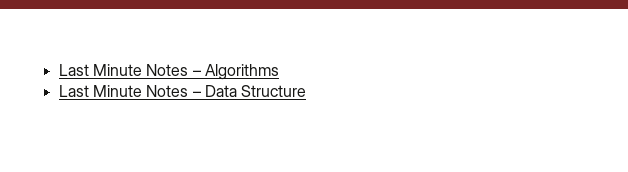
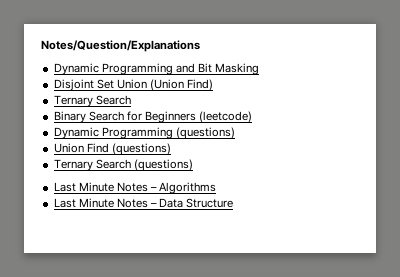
(58, 70) none -> [41,40,200,52] [53,63,260,75] [53,79,214,91] [53,95,131,107] [53,111,253,123] [53,127,235,139] [53,143,171,155] [53,159,193,171] Notes/Question/Explanations // Dynamic Programming and Bit Masking // Disjoint Set Union (Union Find) // Ternary Search // Binary Search for Beginners (leetcode) // Dynamic Programming (questions) // Union Find (questions) // Ternary Search (questions) //

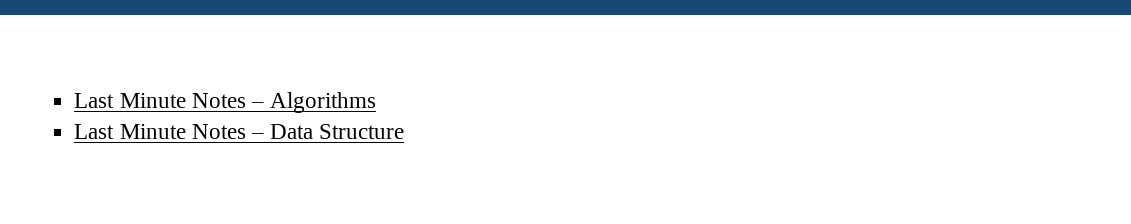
[41,40,200,52] [53,63,260,75] [53,79,214,91] [53,95,131,107] [53,111,253,123] [53,127,235,139] [53,143,171,155] [53,159,193,171] Notes/Question/Explanations // Dynamic Programming and Bit Masking // Disjoint Set Union (Union Find) // Ternary Search // Binary Search for Beginners (leetcode) // Dynamic Programming (questions) // Union Find (questions) // Ternary Search (questions) // -> (74, 100) none

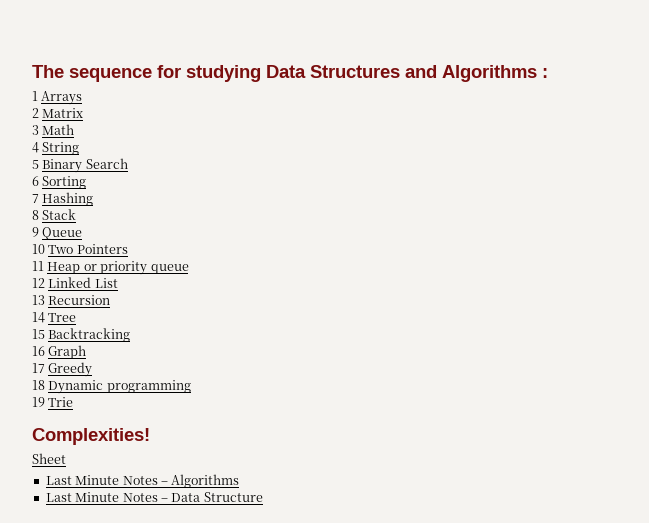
(74, 100) none -> [32,65,548,82] [32,91,83,105] [32,108,84,118] [32,124,75,135] [32,142,80,155] [32,158,128,173] [32,176,87,189] [32,192,94,206] [32,209,77,220] [32,227,83,240] [32,244,128,254] [32,261,189,275] [32,277,118,288] [32,295,111,305] [32,312,77,323] [32,328,131,342] [32,345,87,359] [32,362,93,377] [32,380,191,394] [32,397,74,407] [32,428,150,445] [32,453,66,464] The sequence for studying Data Structures and Algorithms : // 1 Arrays // 2 Matrix // 3 Math // 4 String // 5 Binary Search // 6 Sorting // 7 Hashing // 8 Stack // 9 Queue // 10 Two Pointers // 11 Heap or priority queue // 12 Linked List // 13 Recursion // 14 Tree // 15 Backtracking // 16 Graph // 17 Greedy // 18 Dynamic programming // 19 Trie // Complexities! // Sheet //

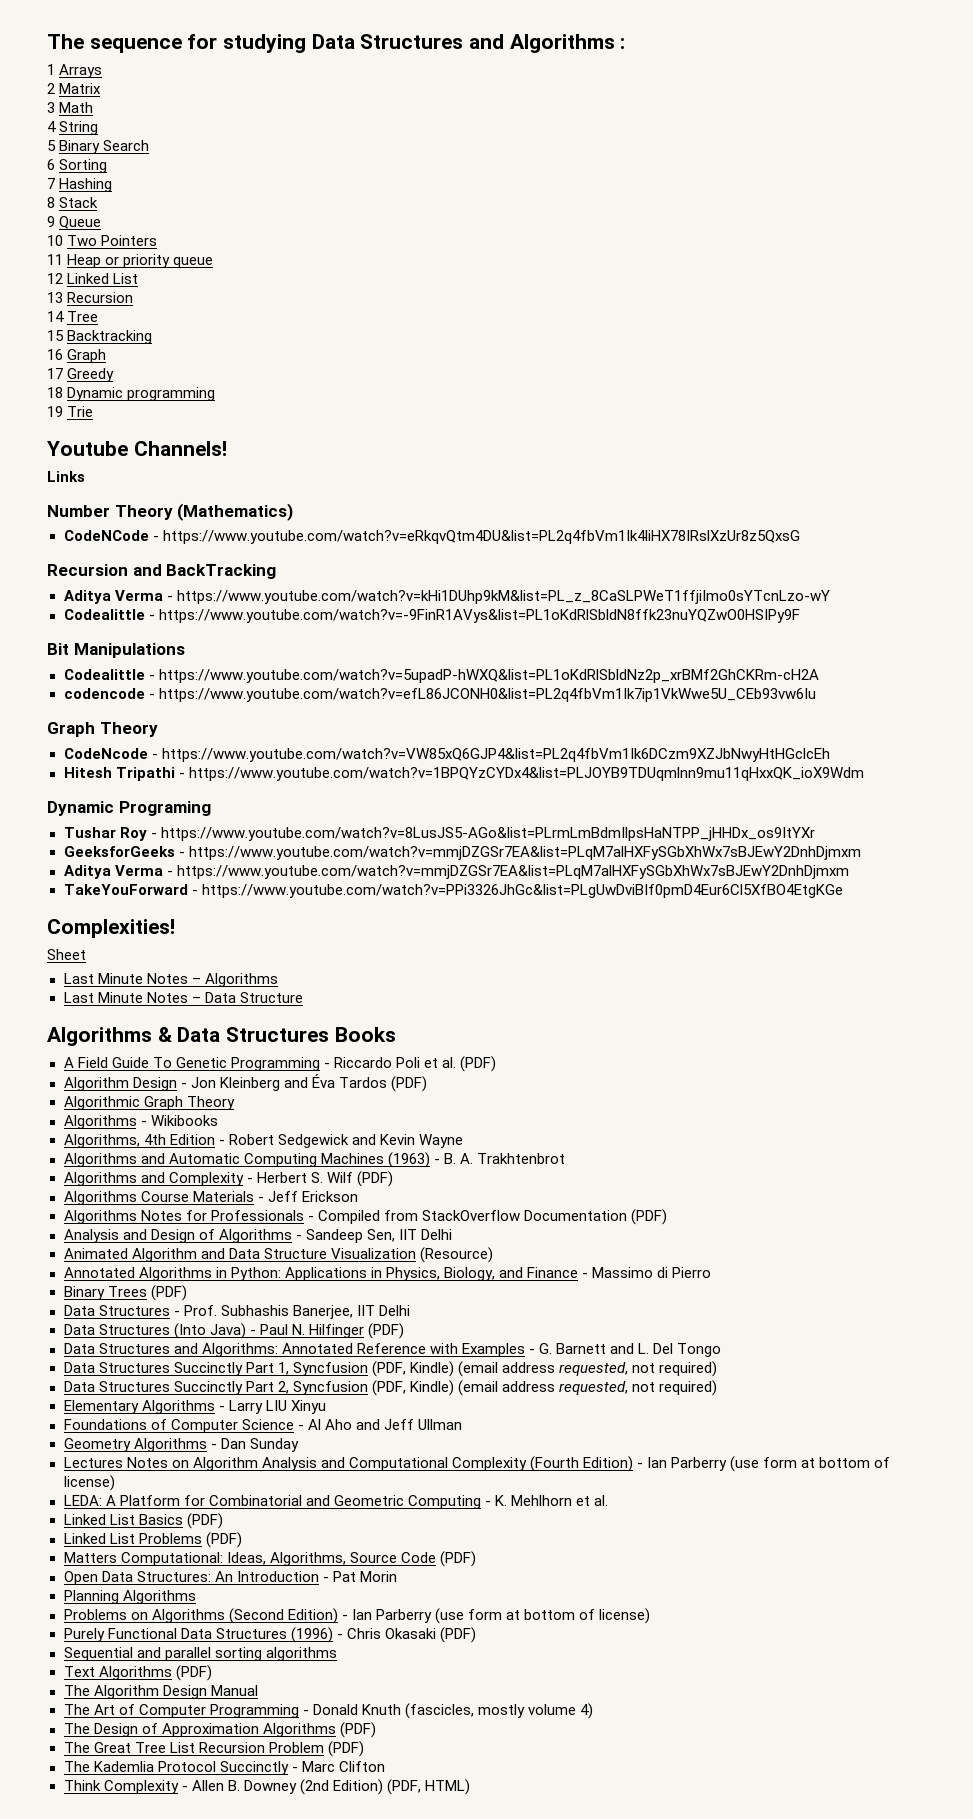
(74, 402) none -> [47,441,227,456] [47,471,85,482] [47,503,294,521] [63,530,800,544] [47,564,277,579] [63,590,830,604] [63,609,800,623] [47,643,185,658] [63,669,819,683] [63,688,816,702] [47,722,158,737] [63,748,830,762] [63,767,864,781] [47,801,211,816] [63,827,815,841] [63,846,861,860] [63,865,849,879] [63,884,843,898] // Youtube Channels! // Links // Number Theory (Mathematics) // CodeNCode - https://www.youtube.com/watch?v=eRkqvQtm4DU&list=PL2q4fbVm1Ik4liHX78IRslXzUr8z5QxsG // Recursion and BackTracking // Aditya Verma - https://www.youtube.com/watch?v=kHi1DUhp9kM&list=PL_z_8CaSLPWeT1ffjiImo0sYTcnLzo-wY // Codealittle - https://www.youtube.com/watch?v=-9FinR1AVys&list=PL1oKdRlSbldN8ffk23nuYQZwO0HSIPy9F // Bit Manipulations // Codealittle - https://www.youtube.com/watch?v=5upadP-hWXQ&list=PL1oKdRlSbldNz2p_xrBMf2GhCKRm-cH2A // codencode - https://www.youtube.com/watch?v=efL86JCONH0&list=PL2q4fbVm1Ik7ip1VkWwe5U_CEb93vw6Iu // Graph Theory // CodeNcode - https://www.youtube.com/watch?v=VW85xQ6GJP4&list=PL2q4fbVm1Ik6DCzm9XZJbNwyHtHGclcEh // Hitesh Tripathi - https://www.youtube.com/watch?v=1BPQYzCYDx4&list=PLJOYB9TDUqmlnn9mu11qHxxQK_ioX9Wdm // Dynamic Programing // Tushar Roy - https://www.youtube.com/watch?v=8LusJS5-AGo&list=PLrmLmBdmIlpsHaNTPP_jHHDx_os9ItYXr // GeeksforGeeks - https://www.youtube.com/watch?v=mmjDZGSr7EA&list=PLqM7alHXFySGbXhWx7sBJEwY2DnhDjmxm // Aditya Verma - https://www.youtube.com/watch?v=mmjDZGSr7EA&list=PLqM7alHXFySGbXhWx7sBJEwY2DnhDjmxm // TakeYouForward - https://www.youtube.com/watch?v=PPi3326JhGc&list=PLgUwDviBIf0pmD4Eur6Cl5XfBO4EtgKGe
(263, 497) none -> [47,1027,396,1046] [63,1056,497,1072] [63,1074,427,1092] [63,1096,235,1110] [63,1115,218,1129] [63,1134,463,1148] [63,1152,565,1168] [63,1171,393,1187] [63,1191,358,1205] [63,1209,667,1225] [63,1229,452,1243] [63,1247,493,1263] [63,1267,712,1281] [63,1285,187,1301] [63,1305,410,1319] [63,1323,404,1339] [63,1343,722,1357] [63,1361,718,1377] [63,1380,718,1396] [63,1400,326,1414] [63,1419,462,1433] [63,1438,299,1452] [63,1456,891,1472] [63,1475,115,1491] [63,1495,609,1509] [63,1513,223,1529] [63,1532,242,1548] [63,1551,476,1567] [63,1571,397,1585] [63,1590,196,1604] [63,1608,651,1624] [63,1627,476,1643] [63,1647,337,1661] [63,1665,212,1681] [63,1685,258,1699] [63,1703,594,1719] [63,1722,376,1738] [63,1741,364,1757] [63,1761,385,1775] [63,1779,470,1795] // Algorithms & Data Structures Books // A Field Guide To Genetic Programming - Riccardo Poli et al. (PDF) // Algorithm Design - Jon Kleinberg and Éva Tardos (PDF) // Algorithmic Graph Theory // Algorithms - Wikibooks // Algorithms, 4th Edition - Robert Sedgewick and Kevin Wayne // Algorithms and Automatic Computing Machines (1963) - B. A. Trakhtenbrot // Algorithms and Complexity - Herbert S. Wilf (PDF) // Algorithms Course Materials - Jeff Erickson // Algorithms Notes for Professionals - Compiled from StackOverflow Documentation (PDF) // Analysis and Design of Algorithms - Sandeep Sen, IIT Delhi // Animated Algorithm and Data Structure Visualization (Resource) // Annotated Algorithms in Python: Applications in Physics, Biology, and Finance - Massimo di Pierro // Binary Trees (PDF) // Data Structures - Prof. Subhashis Banerjee, IIT Delhi // Data Structures (Into Java) - Paul N. Hilfinger (PDF) // Data Structures and Algorithms: Annotated Reference with Examples - G. Barnett and L. Del Tongo // Data Structures Succinctly Part 1, Syncfusion (PDF, Kindle) (email address requested, not required) // Data Structures Succinctly Part 2, Syncfusion (PDF, Kindle) (email address requested, not required) // Elementary Algorithms - Larry LIU Xinyu // Foundations of Computer Science - Al Aho and Jeff Ullman // Geometry Algorithms - Dan Sunday // Lectures Notes on Algorithm Analysis and Computational Complexity (Fourth Edition) - Ian Parberry (use form at bottom of license) // LEDA: A Platform for Combinatorial and Geometric Computing - K. Mehlhorn et al. // Linked List Basics (PDF) // Linked List Problems (PDF) // Matters Computational: Ideas, Algorithms, Source Code (PDF) // Open Data Structures: An Introduction - Pat Morin // Planning Algorithms // Problems on Algorithms (Second Edition) - Ian Parberry (use form at bottom of license) // Purely Functional Data Structures (1996) - Chris Okasaki (PDF) // Sequential and parallel sorting algorithms // Text Algorithms (PDF) // The Algorithm Design Manual // The Art of Computer Programming - Donald Knuth (fascicles, mostly volume 4) // The Design of Approximation Algorithms (PDF) // The Great Tree List Recursion Problem (PDF) // The Kademlia Protocol Succinctly - Marc Clifton // Think Complexity - Allen B. Downey (2nd Edition) (PDF, HTML)

